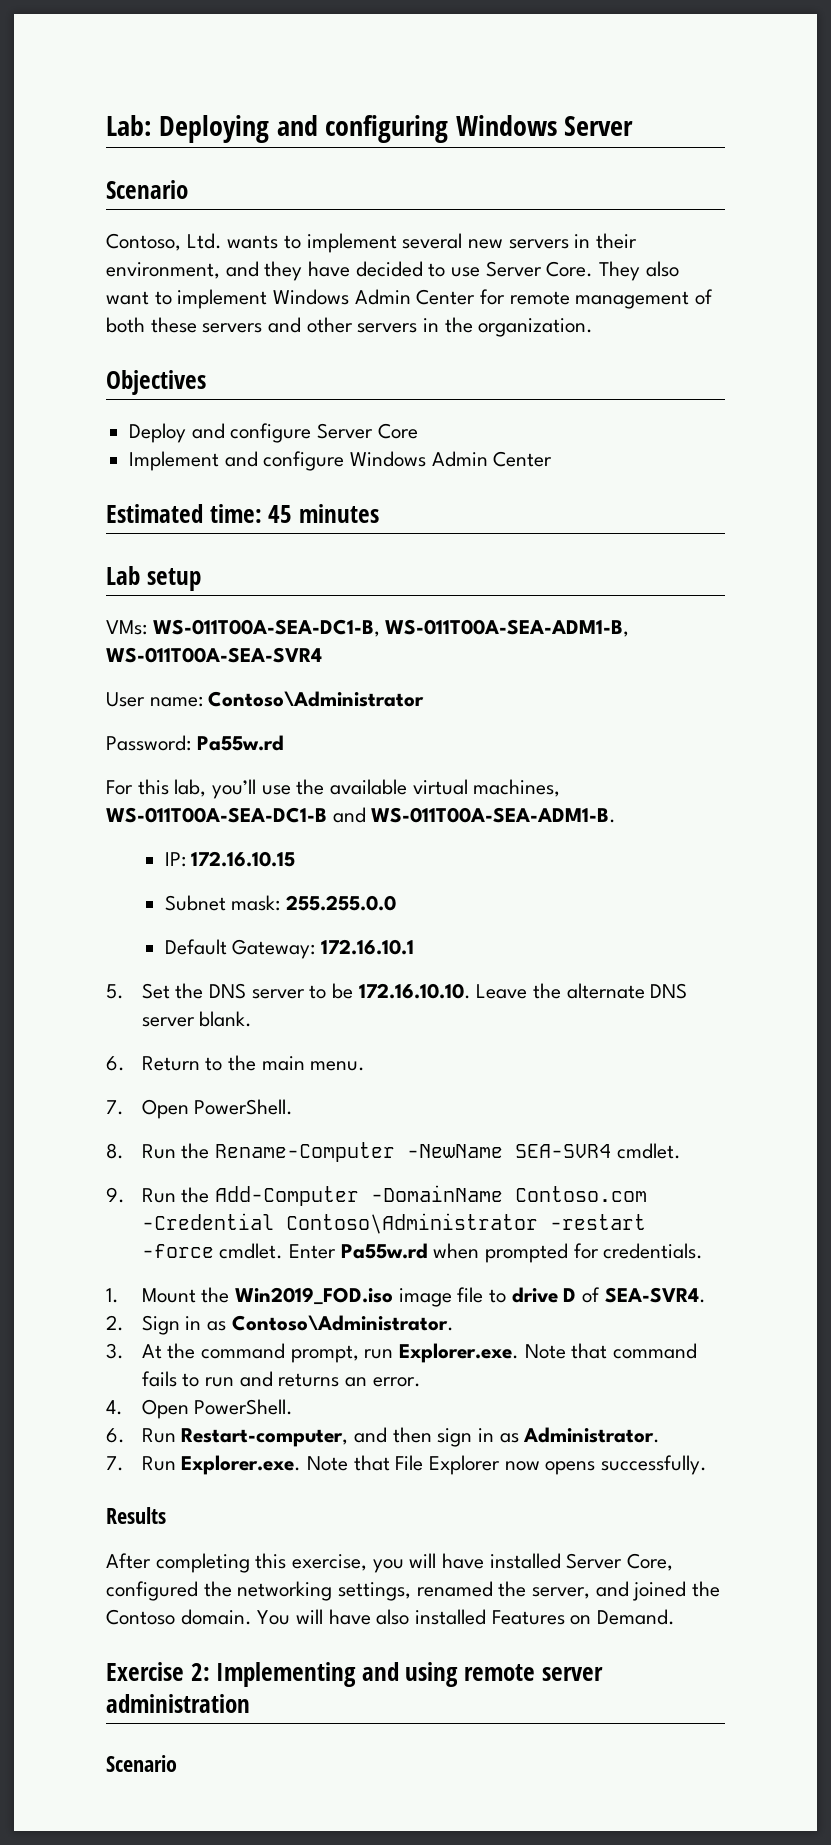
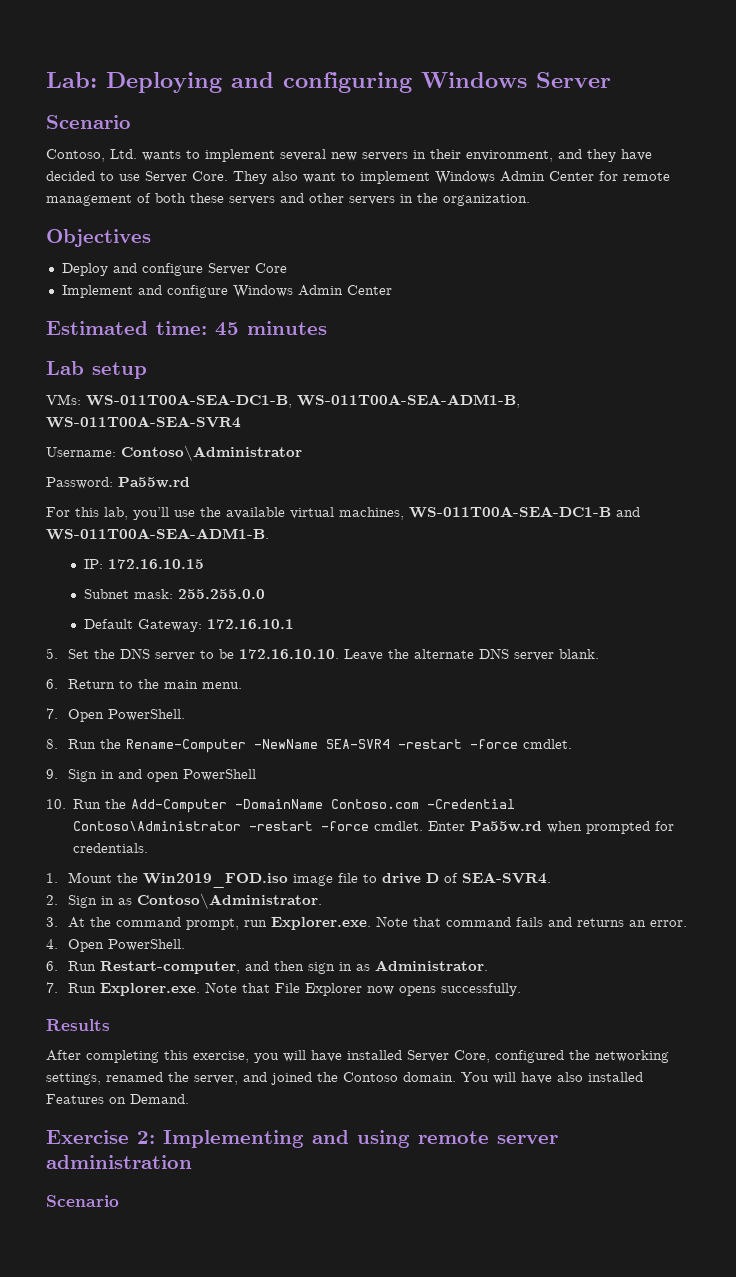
[106,692,203,707] User name: -> [46,447,116,457] Username:
(612, 1151) none -> [398,739,519,749] -restart -force
(125, 1195) none -> [68,769,257,782] [46,799,66,809] Sign in and open PowerShell // 10.
[182,1373,235,1387] to run -> (544, 922) none

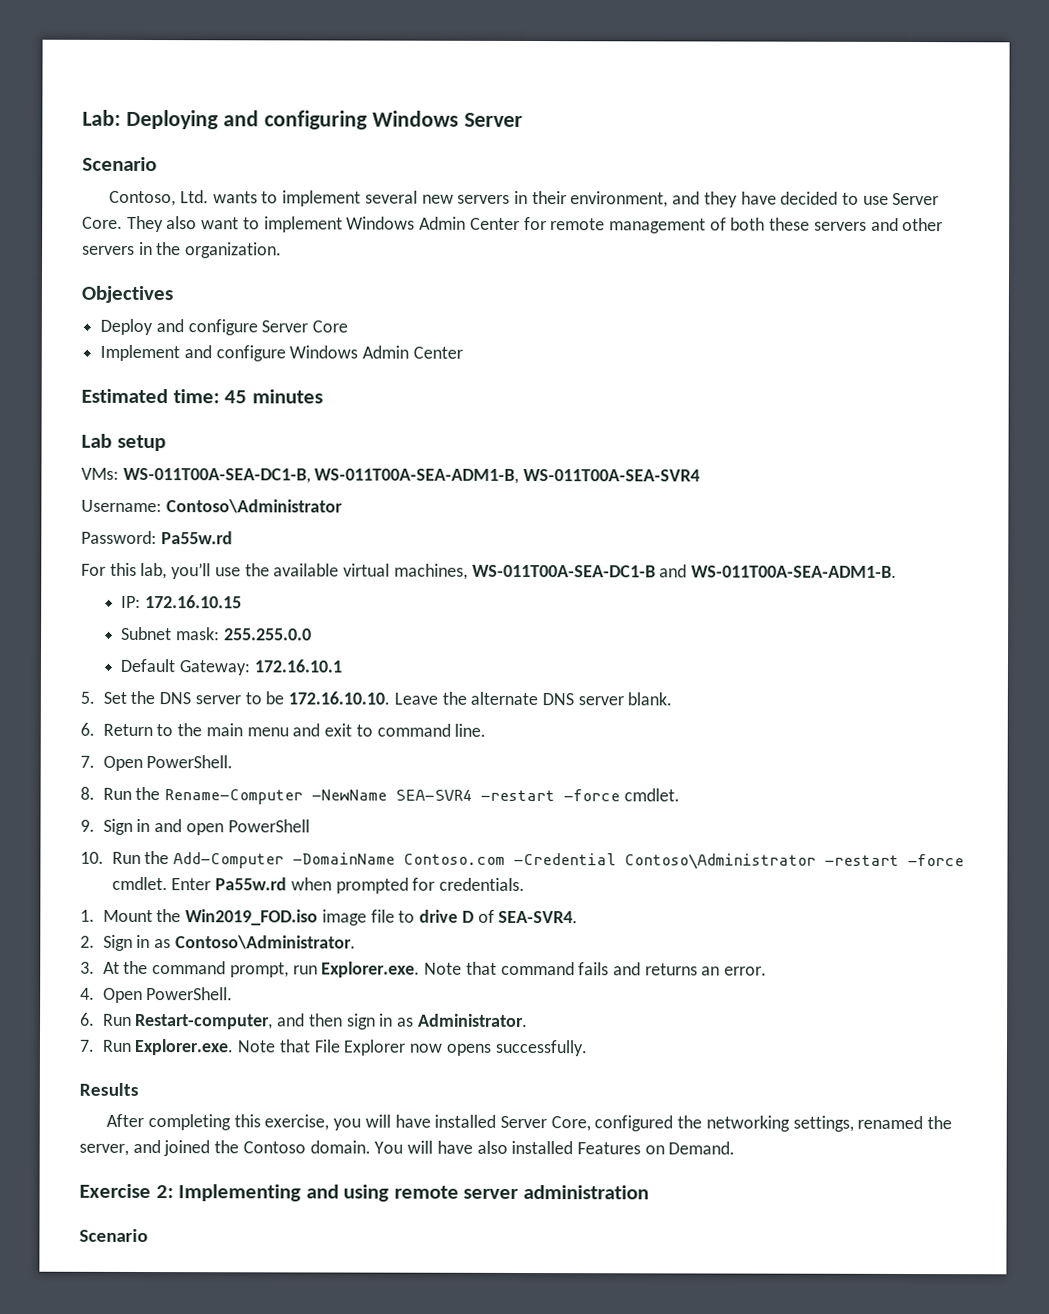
[202,682,243,689] menu. -> [246,723,487,737] menu and exit to command line.

